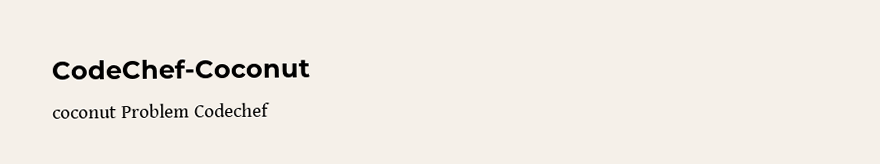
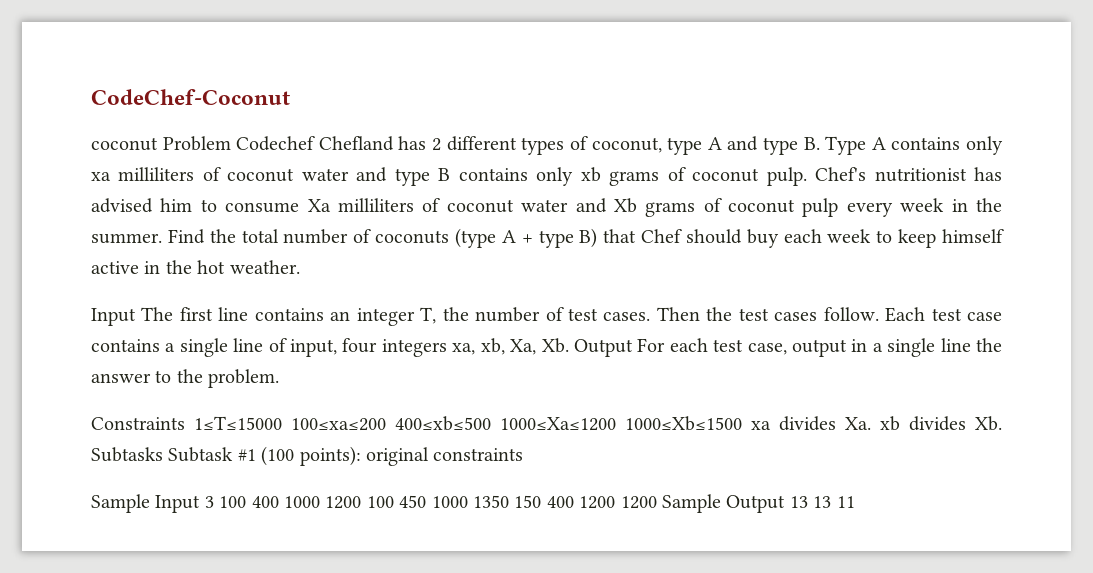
(270, 110) none -> [318,136,1003,155] [91,167,1003,186] [91,198,1003,217] [91,228,1005,248] [91,260,300,274] [91,307,1003,326] [91,338,1002,357] [91,369,280,388] [91,416,1002,431] [91,446,524,466] [91,494,855,513] Chefland has 2 different types of coconut, type A and type B. Type A contains only xa milliliters of coconut water and type B contains only xb grams of coconut pulp. Chef's nutritionist has advised him to consume Xa milliliters of coconut water and Xb grams of coconut pulp every week in the summer. Find the total number of coconuts (type A + type B) that Chef should buy each week to keep himself active in the hot weather. // Input The first line contains an integer T, the number of test cases. Then the test cases follow. Each test case contains a single line of input, four integers xa, xb, Xa, Xb. Output For each test case, output in a single line the answer to the problem. // Constraints 1≤T≤15000 100≤xa≤200 400≤xb≤500 1000≤Xa≤1200 1000≤Xb≤1500 xa divides Xa. xb divides Xb. Subtasks Subtask #1 (100 points): original constraints // Sample Input 3 100 400 1000 1200 100 450 1000 1350 150 400 1200 1200 Sample Output 13 13 11

